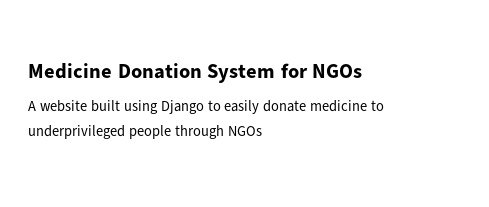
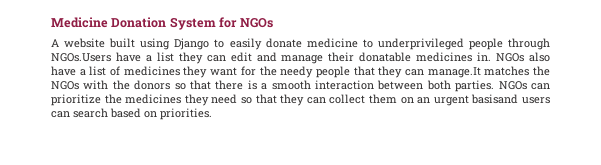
[227,126,262,136] NGOs -> [51,52,550,64] [51,66,550,78] [51,80,550,92] [51,94,551,106] [51,108,212,120] NGOs.Users have a list they can edit and manage their donatable medicines in. NGOs also have a list of medicines they want for the needy people that they can manage.It matches the NGOs with the donors so that there is a smooth interaction between both parties. NGOs can prioritize the medicines they need so that they can collect them on an urgent basisand users can search based on priorities.

